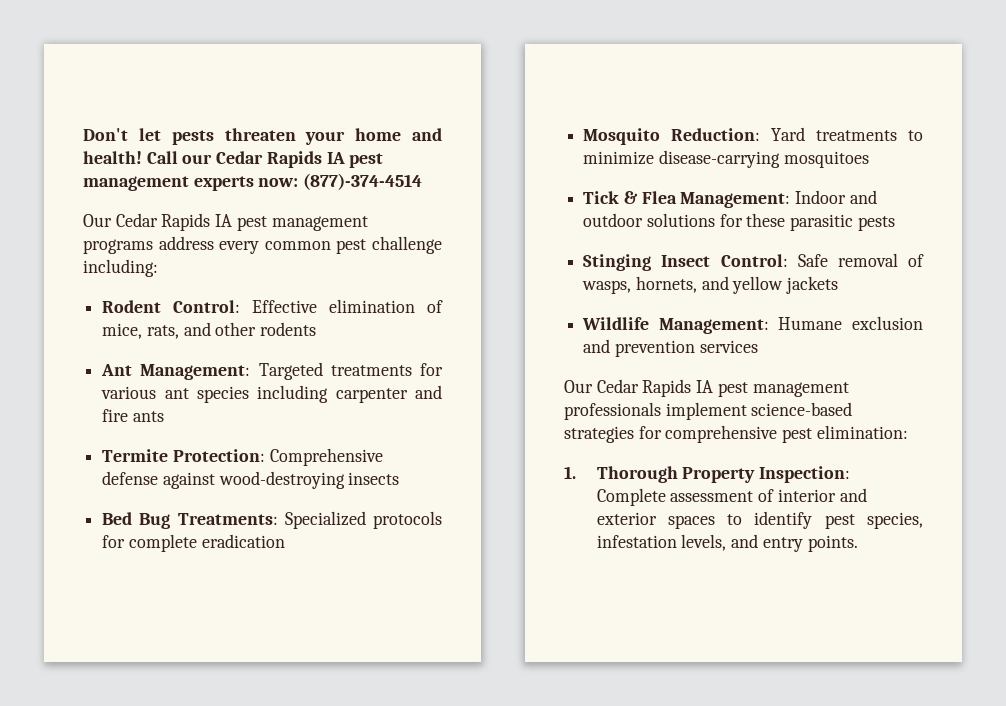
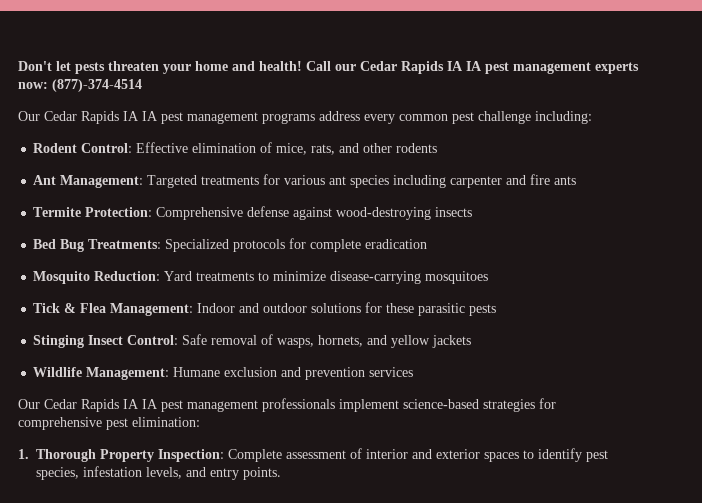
(345, 158) none -> [466,61,482,71] IA
(233, 220) none -> [142,111,158,121] IA
(714, 386) none -> [142,399,158,409] IA

